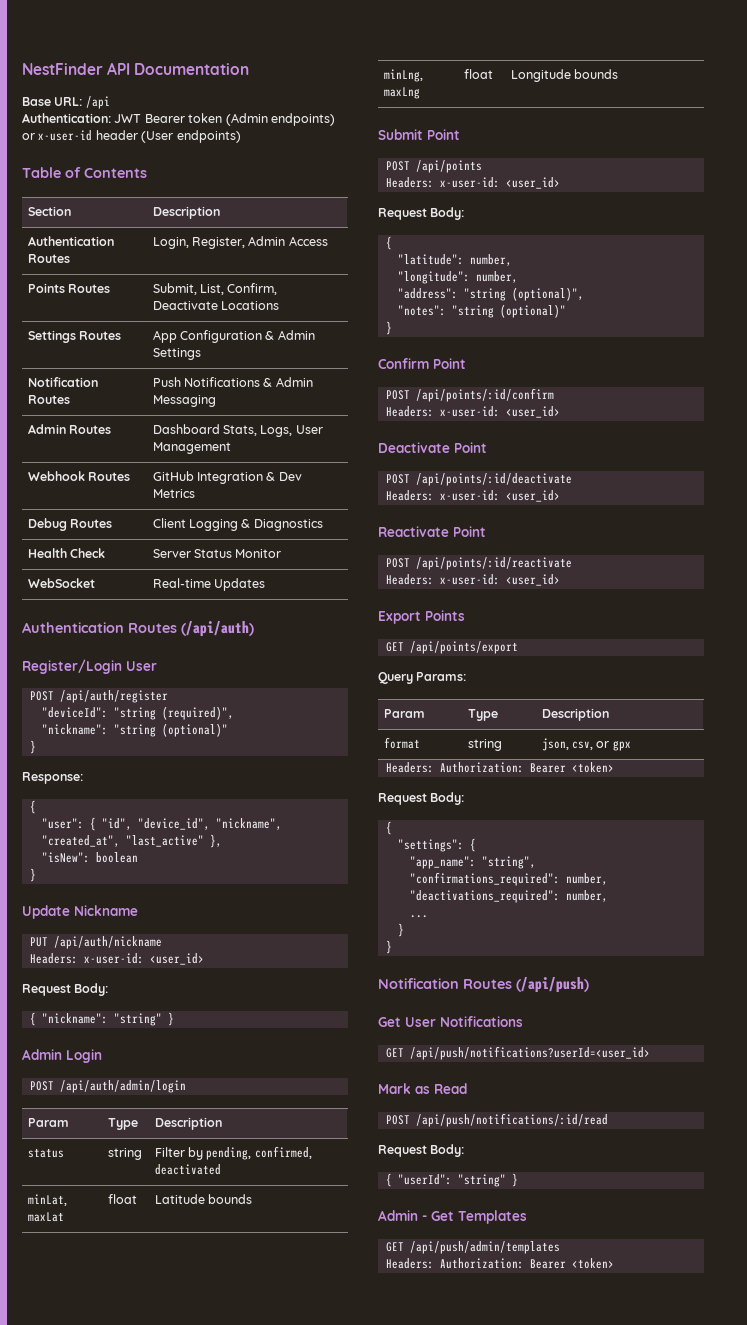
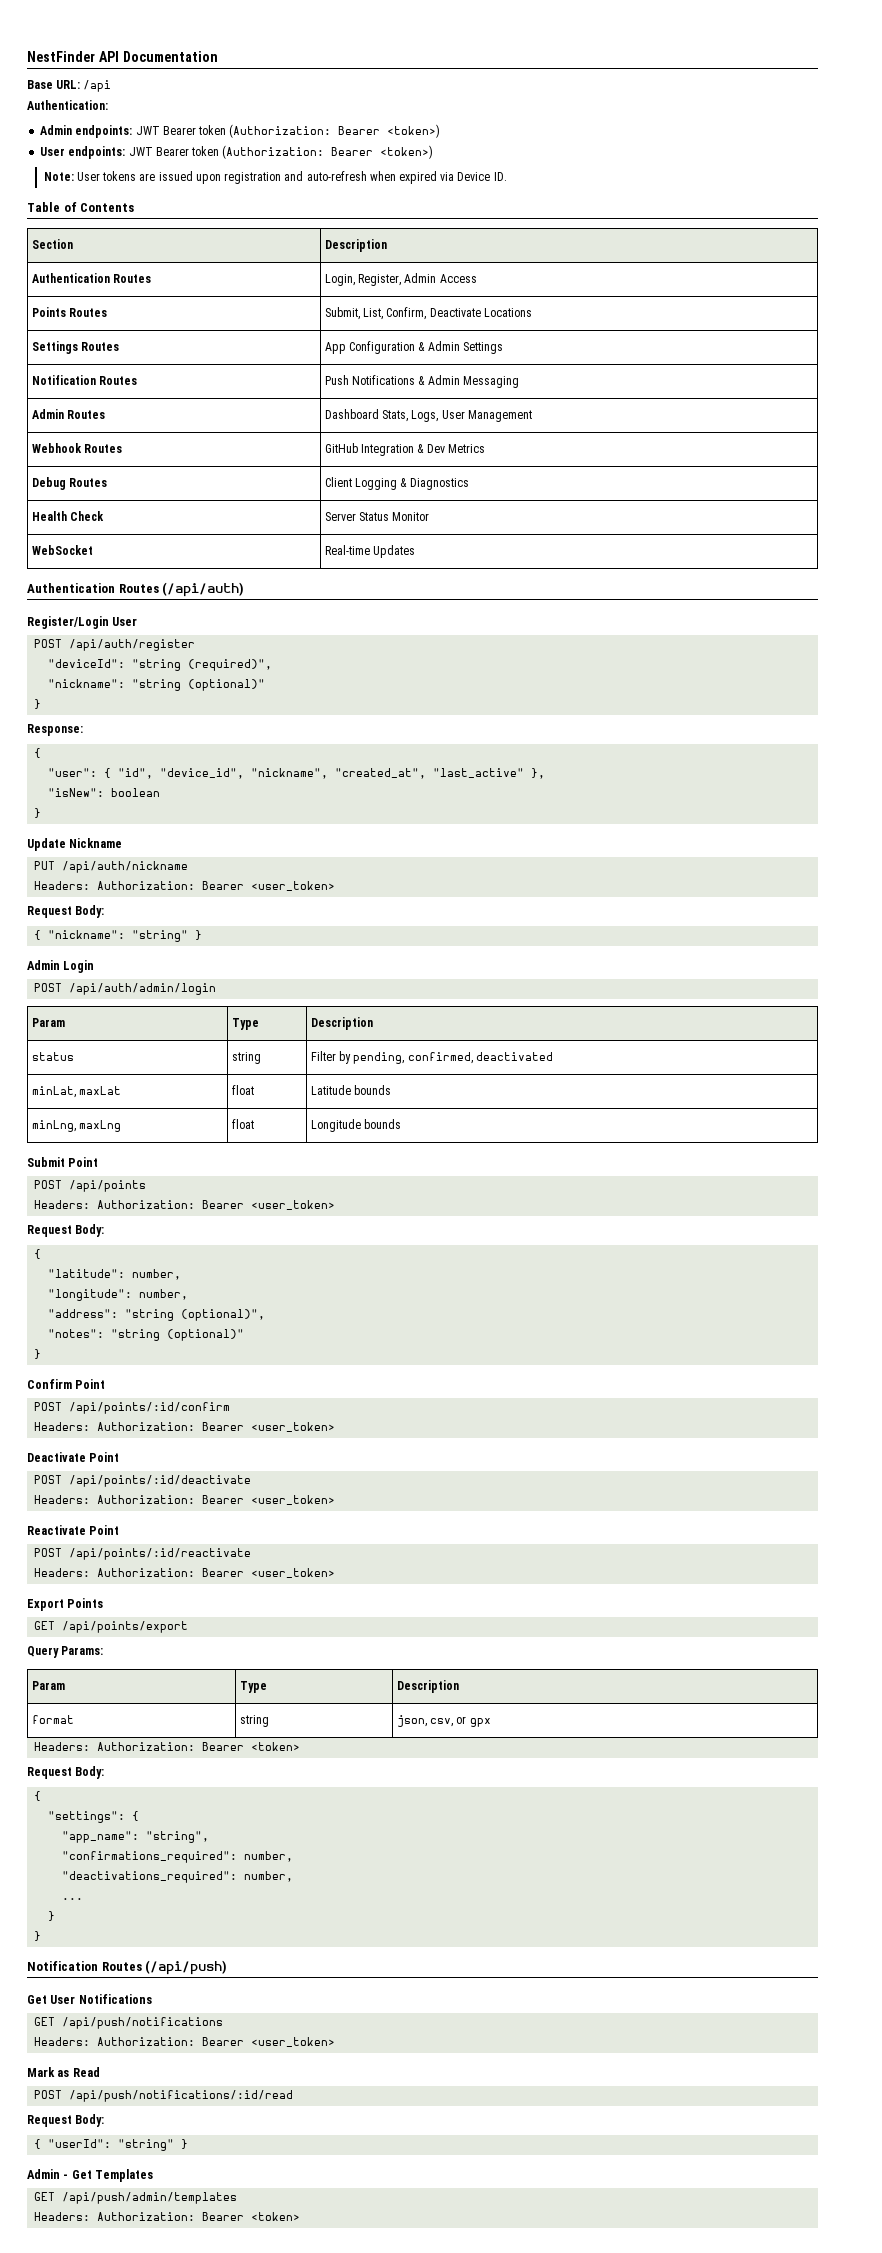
[114,113,335,126] [22,130,241,143] JWT Bearer token (Admin endpoints) or x-user-id header (User endpoints) -> [40,124,441,138] [40,145,434,159] [43,171,507,184] // Admin endpoints: JWT Bearer token (Authorization: Bearer <token>) // User endpoints: JWT Bearer token (Authorization: Bearer <token>) // Note: User tokens are issued upon registration and auto-refresh when expired via Device ID.
[83,953,204,965] x-user-id: <user_id> -> [97,881,336,891] Authorization: Bearer <user_token>
[439,177,560,189] x-user-id: <user_id> -> [97,1200,336,1210] Authorization: Bearer <user_token>
[439,406,560,418] x-user-id: <user_id> -> [97,1422,336,1432] Authorization: Bearer <user_token>
[439,490,560,502] x-user-id: <user_id> -> [97,1495,336,1505] Authorization: Bearer <user_token>
[439,574,560,586] x-user-id: <user_id> -> [97,1568,336,1578] Authorization: Bearer <user_token>
[409,1046,650,1060] /api/push/notifications?userId=<user_id> -> [62,2017,224,2029] [34,2037,336,2047] /api/push/notifications // Headers: Authorization: Bearer <user_token>

